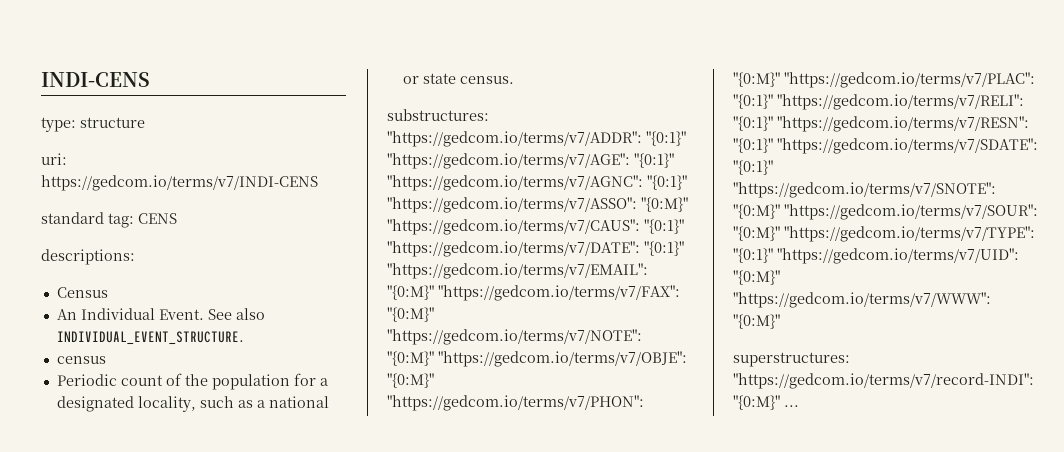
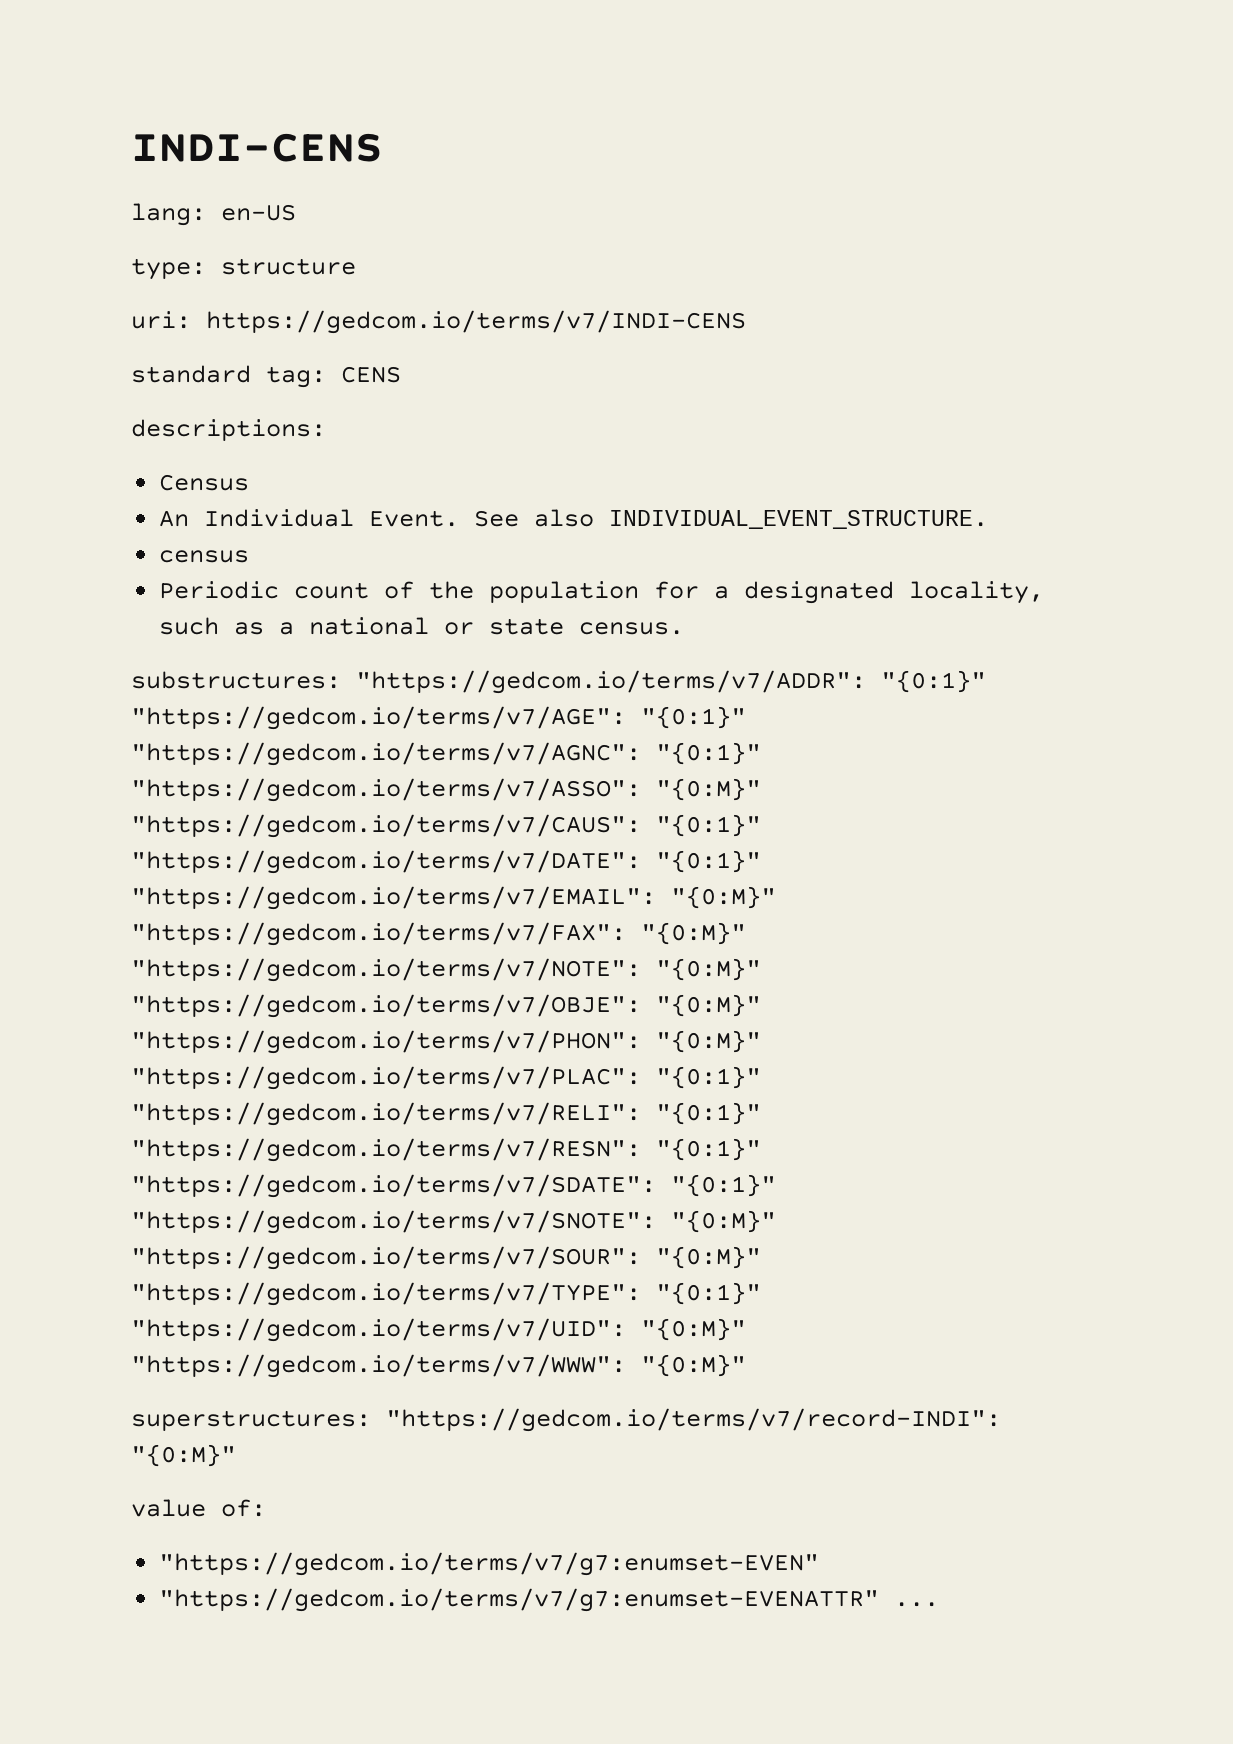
(150, 79) none -> [131,203,296,226] // lang: en-US
(780, 402) none -> [131,1499,266,1517] [159,1552,820,1576] [159,1588,880,1612] // value of: // "https://gedcom.io/terms/v7/g7:enumset-EVEN" // "https://gedcom.io/terms/v7/g7:enumset-EVENATTR"

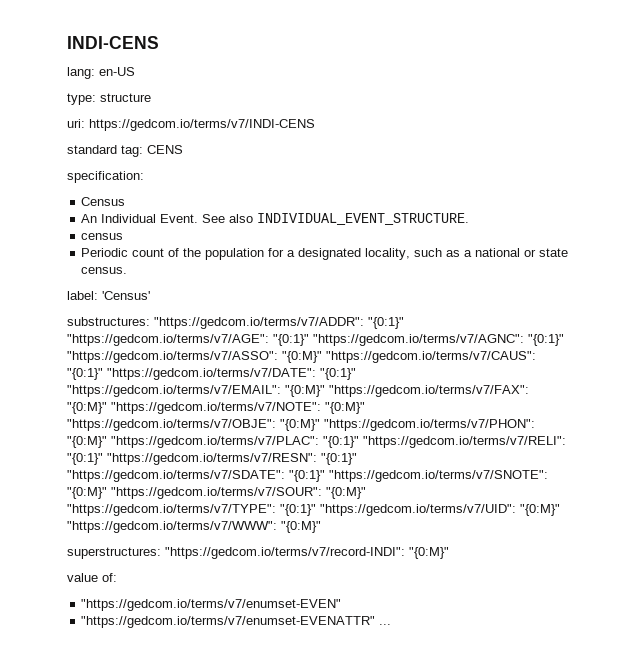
[131,419,326,441] descriptions: -> [67,171,144,183] specification:
(685, 628) none -> [67,291,150,300] // label: 'Census'
[159,1552,820,1576] [159,1588,880,1612] "https://gedcom.io/terms/v7/g7:enumset-EVEN" // "https://gedcom.io/terms/v7/g7:enumset-EVENATTR" -> [81,599,342,611] [81,616,376,628] "https://gedcom.io/terms/v7/enumset-EVEN" // "https://gedcom.io/terms/v7/enumset-EVENATTR"

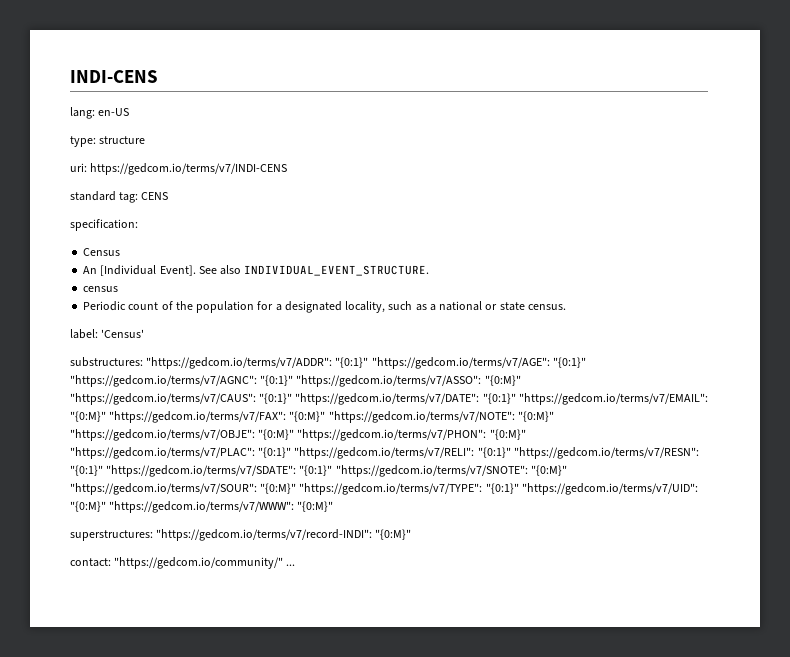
[101,214,199,223] Individual Event. -> [100,265,196,276] [Individual Event].
[67,573,117,582] [81,599,342,611] [81,616,376,628] value of: // "https://gedcom.io/terms/v7/enumset-EVEN" // "https://gedcom.io/terms/v7/enumset-EVENATTR" -> [70,557,284,569] contact: "https://gedcom.io/community/"

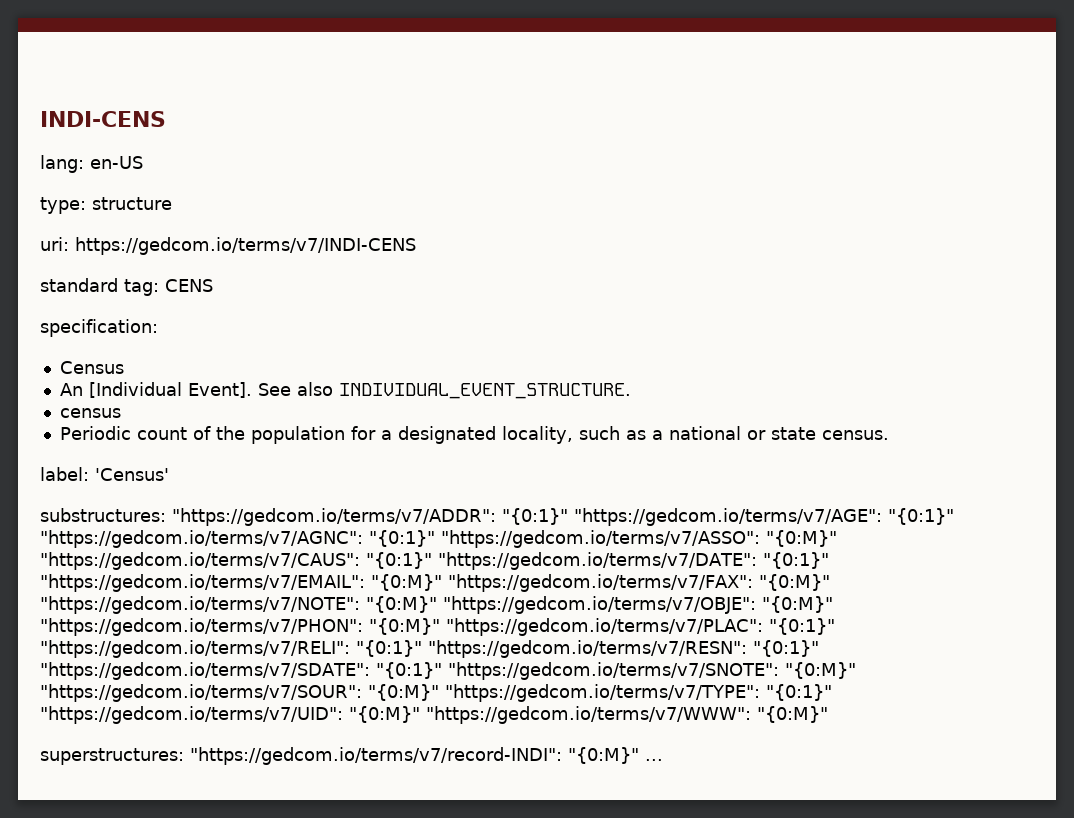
[70,557,284,569] // contact: "https://gedcom.io/community/" -> (639, 755) none

